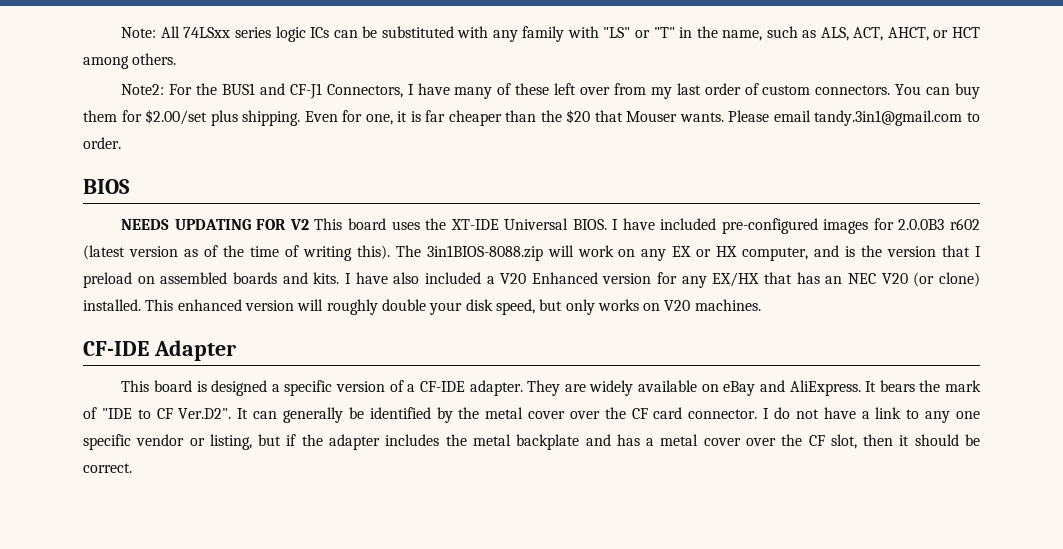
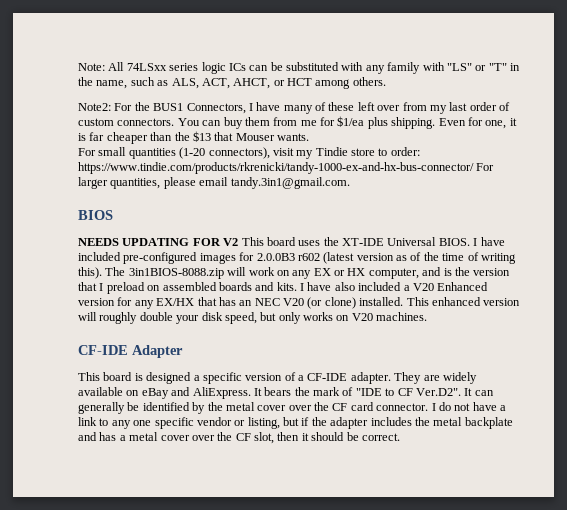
[259,83,322,99] and CF-J1 -> (184, 107) none
[121,109,208,125] for $2.00/set -> [273,116,365,127] from me for $1/ea
[566,109,591,124] $20 -> [192,131,211,142] $13
[728,110,980,126] [83,137,121,149] Please email tandy.3in1@gmail.com to order. -> [78,147,420,159] [78,162,495,174] [78,177,350,189] // For small quantities (1-20 connectors), visit my Tindie store to order: https://www.tindie.com/products/rkrenicki/tandy-1000-ex-and-hx-bus-connector/ For larger quantities, please email tandy.3in1@gmail.com.

